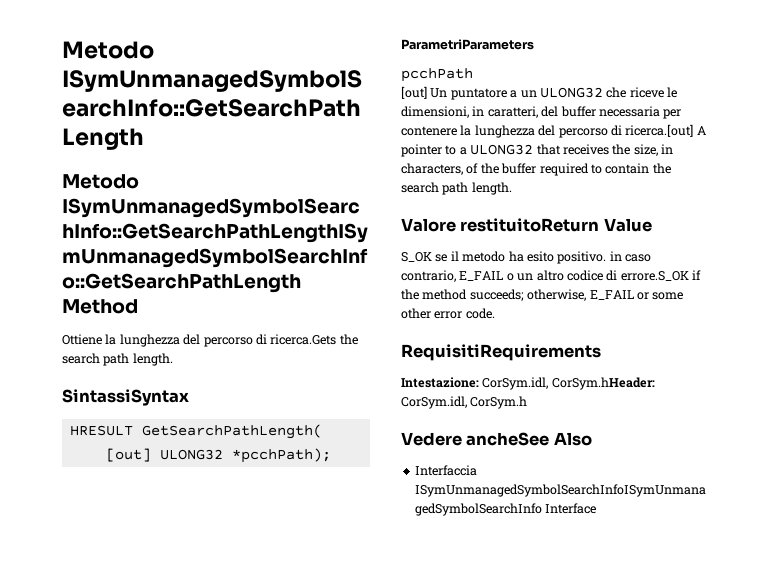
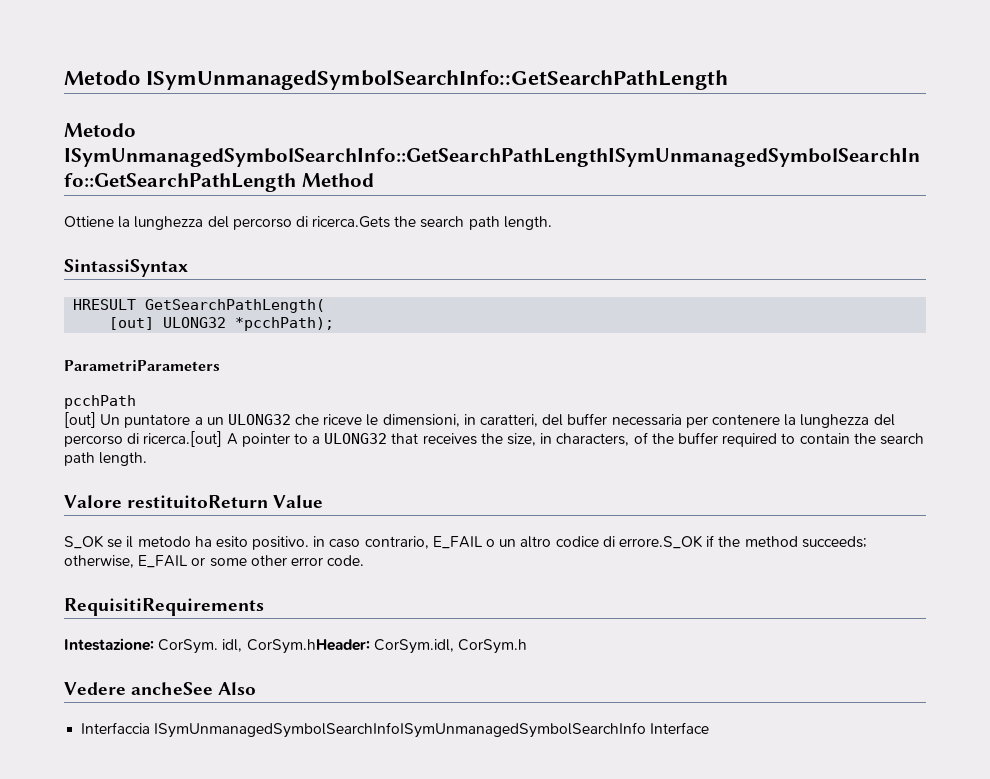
[482,377,549,390] CorSym.idl, -> [158,639,243,654] CorSym. idl,

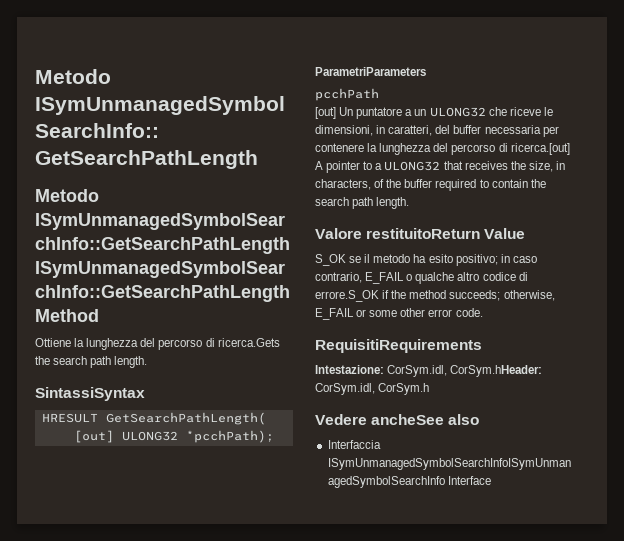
[252,536,310,550] positivo. -> [455,254,498,266] positivo;
[499,539,517,547] un -> [415,272,455,284] qualche
[158,639,243,654] CorSym. idl, -> [387,365,448,377] CorSym.idl,
[218,682,257,695] Also -> [448,414,480,425] also

